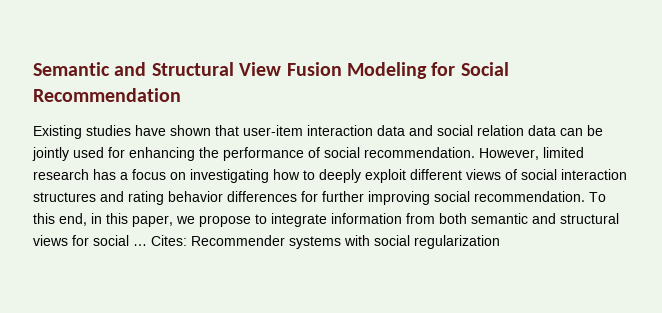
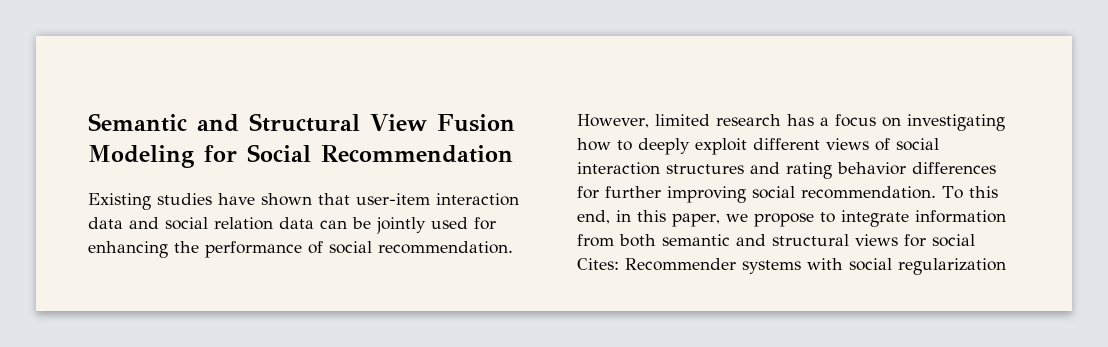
[133,244,147,246] … -> (975, 240) none

